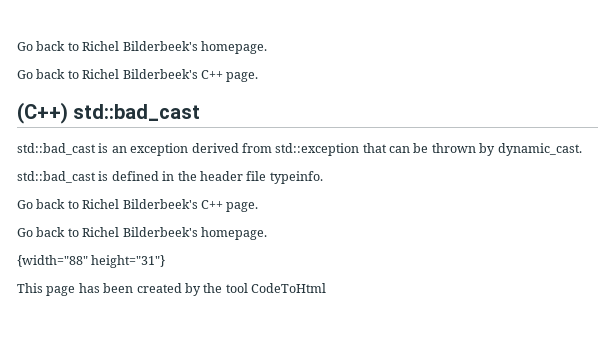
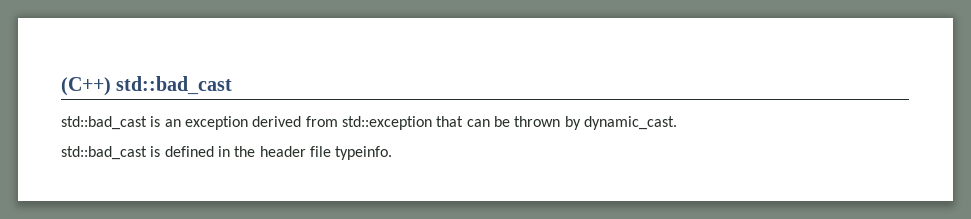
[17,41,267,54] [17,69,259,82] Go back to Richel Bilderbeek's homepage. // Go back to Richel Bilderbeek's C++ page. // -> (61, 86) none
[17,199,259,212] [17,227,267,240] [17,255,166,268] [17,283,326,296] // Go back to Richel Bilderbeek's C++ page. // Go back to Richel Bilderbeek's homepage. // {width="88" height="31"} // This page has been created by the tool CodeToHtml -> (393, 153) none

